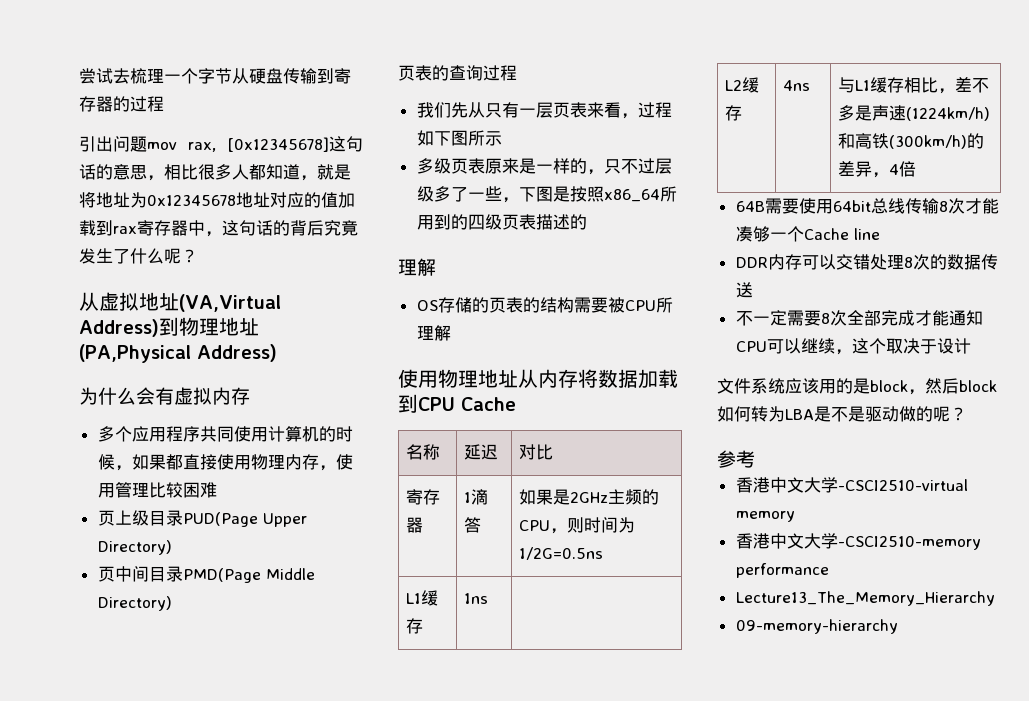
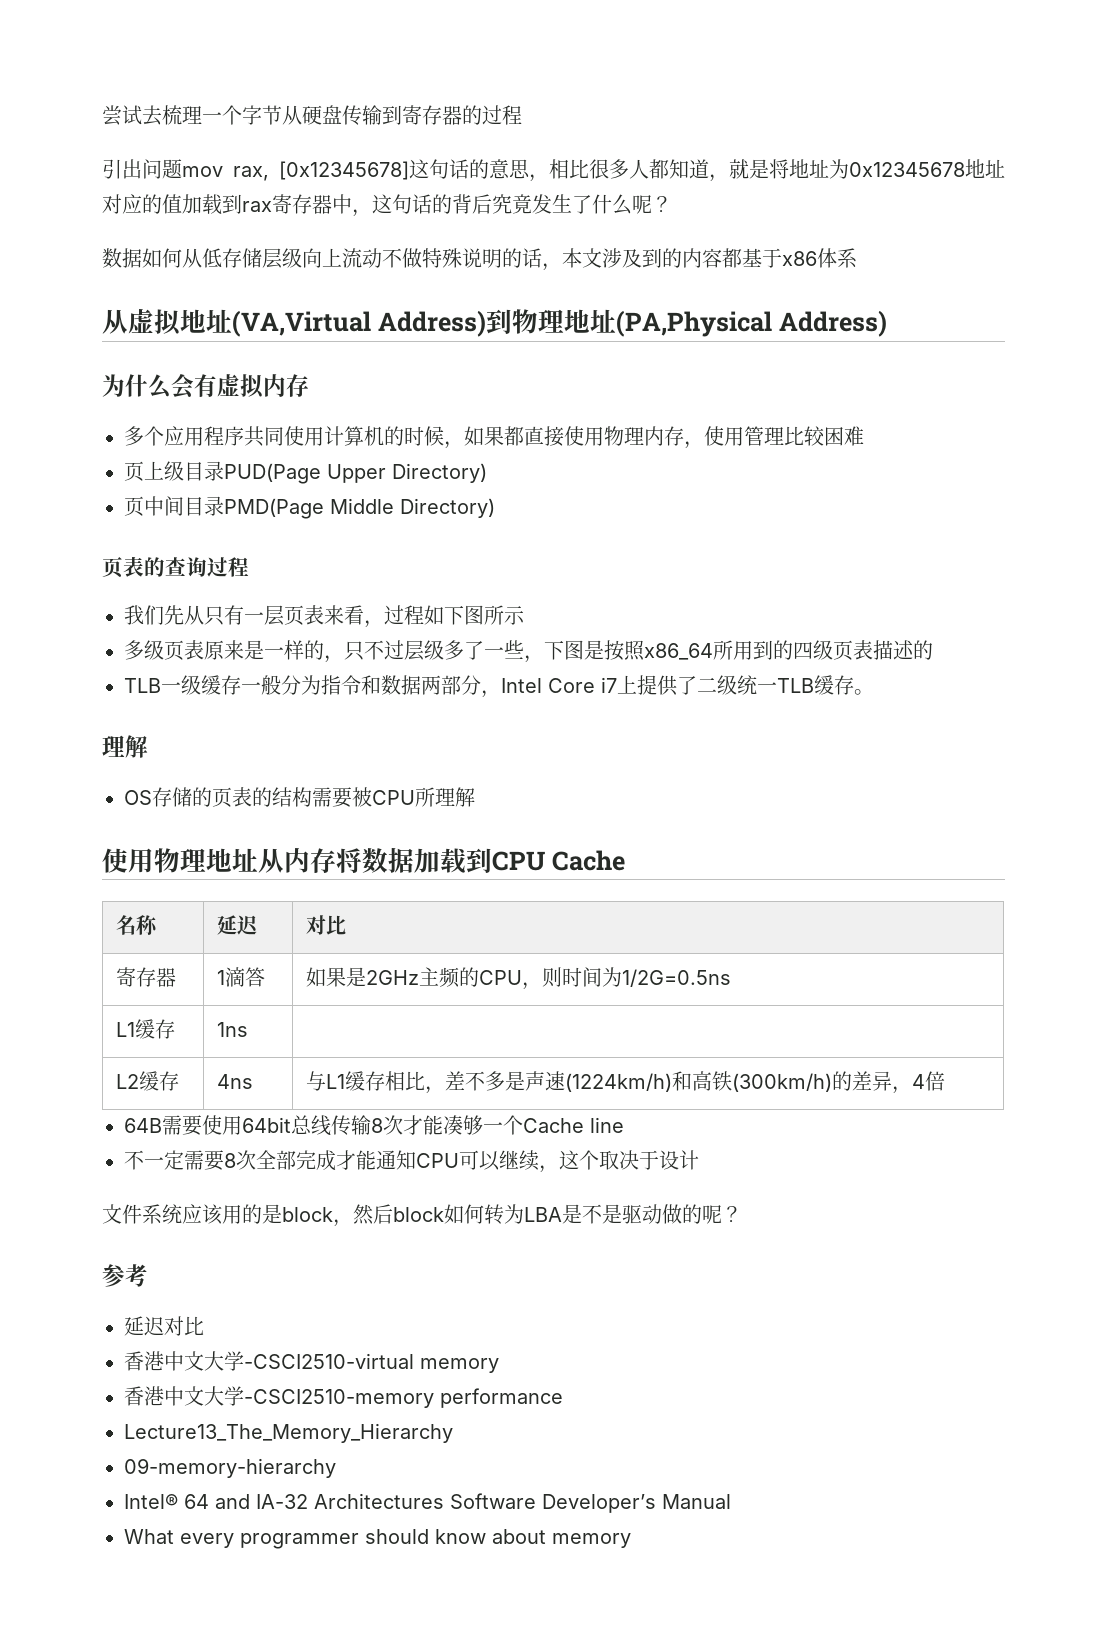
(198, 256) none -> [102,248,857,271] // 数据如何从低存储层级向上流动不做特殊说明的话，本文涉及到的内容都基于x86体系
(587, 222) none -> [124,675,874,698] // TLB一级缓存一般分为指令和数据两部分，Intel Core i7上提供了二级统一TLB缓存。
[735,254,998,270] [735,282,753,298] // DDR内存可以交错处理8次的数据传送 -> (624, 1125) none
(755, 459) none -> [124,1316,204,1336] // 延迟对比
(898, 626) none -> [124,1493,731,1513] [124,1529,631,1549] // Intel® 64 and IA-32 Architectures Software Developer’s Manual // What every programmer should know about memory

